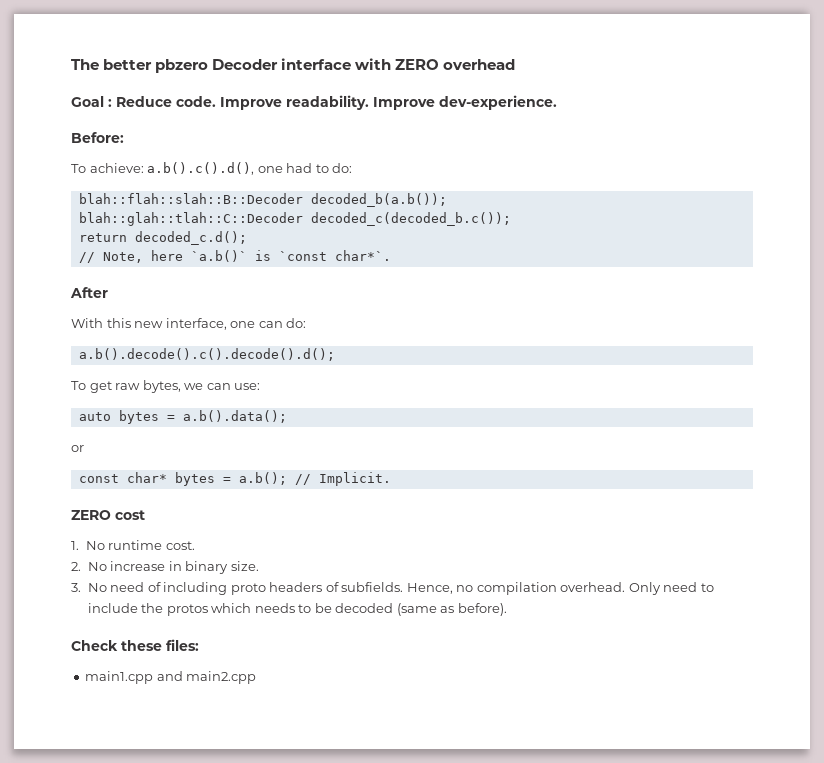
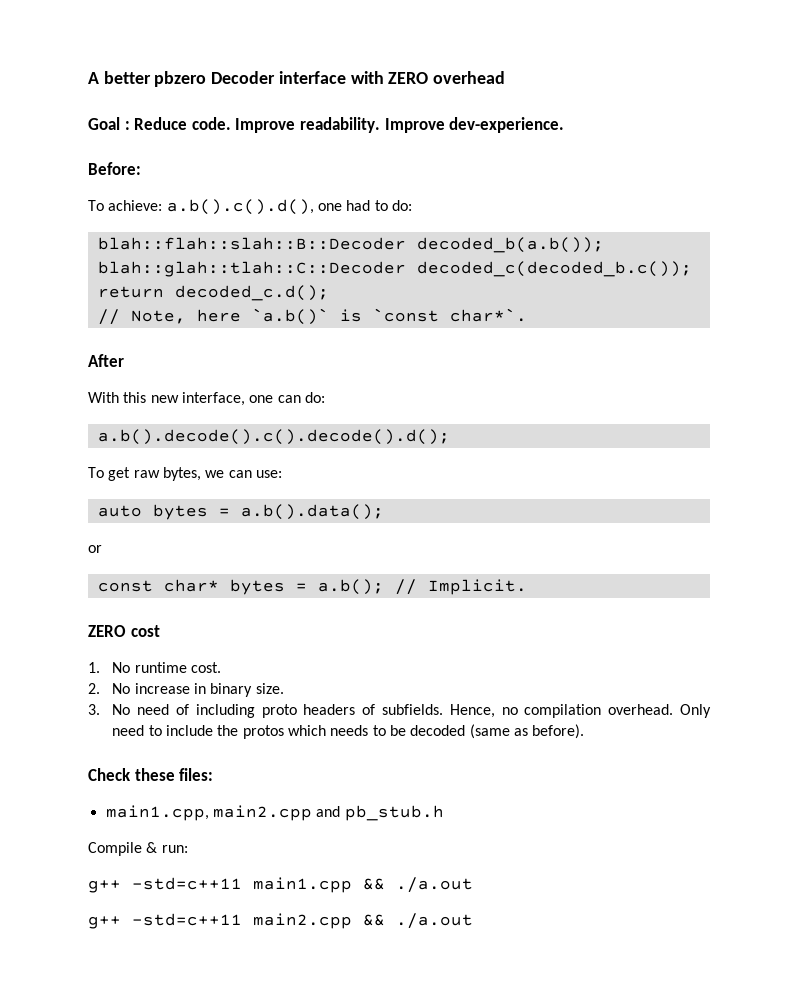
[71,59,99,70] The -> [88,72,99,84] A
[85,671,257,684] main1.cpp and main2.cpp -> [105,805,444,821] [88,842,188,856] [88,877,473,893] [88,913,473,929] main1.cpp, main2.cpp and pb_stub.h // Compile & run: // g++ -std=c++11 main1.cpp && ./a.out // g++ -std=c++11 main2.cpp && ./a.out

